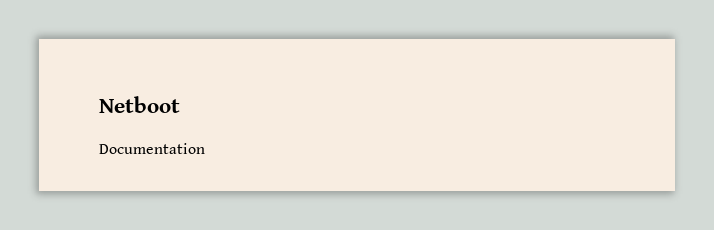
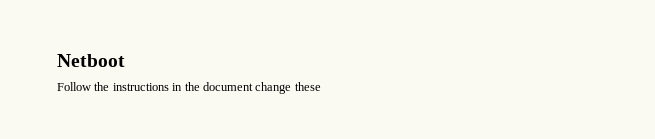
[99,143,205,154] Documentation -> [57,82,321,94] Follow the instructions in the document change these

